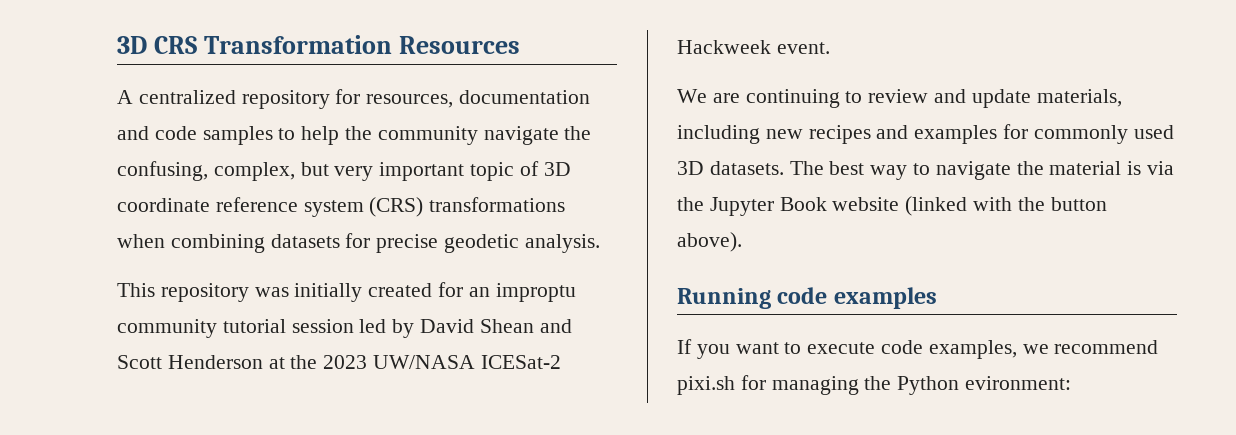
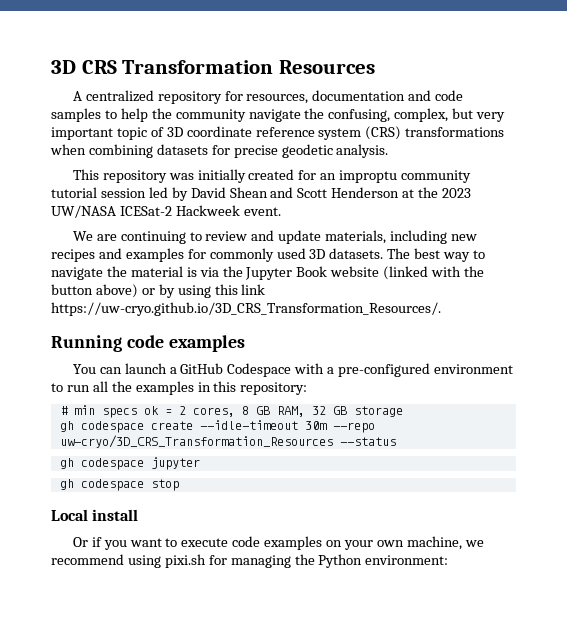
[677,232,742,252] [677,287,937,309] [677,339,692,354] above). // Running code examples // If -> [95,284,266,298] [51,302,441,316] [51,335,245,352] [72,363,514,377] [51,381,308,395] [59,405,403,418] [59,420,375,433] [59,435,396,448] [59,457,200,470] [59,479,179,491] [51,509,139,521] [72,537,102,547] above) or by using this link https://uw-cryo.github.io/3D_CRS_Transformation_Resources/. // Running code examples // You can launch a GitHub Codespace with a pre-configured environment to run all the examples in this repository: // # min specs ok = 2 cores, 8 GB RAM, 32 GB storage // gh codespace create --idle-timeout 30m --repo uw-cryo/3D_CRS_Transformation_Resources --status // gh codespace jupyter // gh codespace stop // Local install // Or if
[928,340,1017,359] examples, -> [264,536,462,550] examples on your own machine,
(1159, 347) none -> [127,555,161,568] using
[965,376,1072,390] evironment: -> [365,555,449,565] environment:

